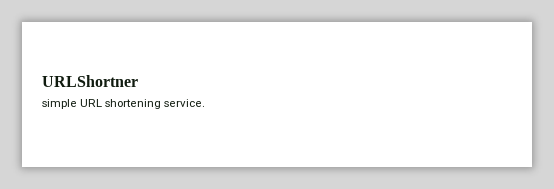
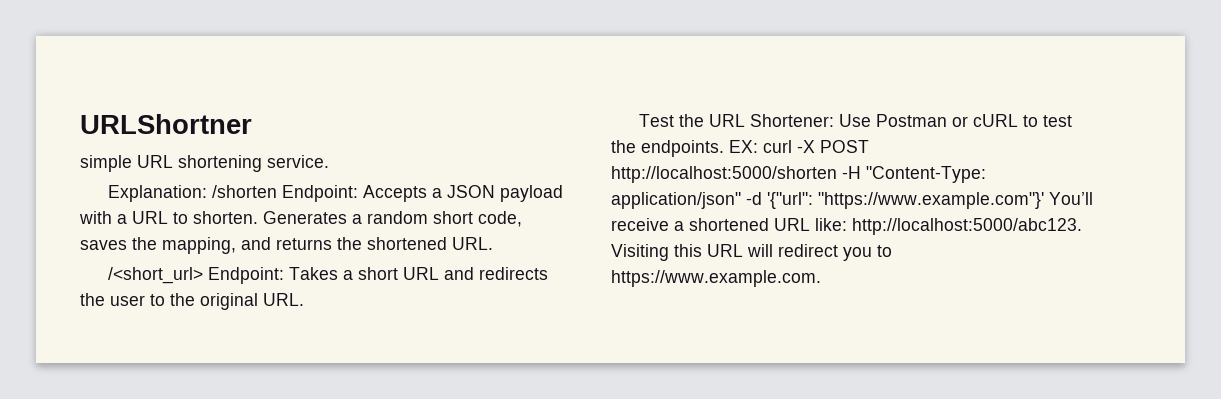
(206, 103) none -> [107,185,563,202] [79,211,522,227] [80,237,493,254] [107,267,548,284] [80,293,304,310] [638,114,1072,127] [611,140,869,157] [611,166,986,183] [611,192,1093,209] [611,218,1082,235] [611,244,892,261] [611,270,821,287] // Explanation: /shorten Endpoint: Accepts a JSON payload with a URL to shorten. Generates a random short code, saves the mapping, and returns the shortened URL. // /<short_url> Endpoint: Takes a short URL and redirects the user to the original URL. // Test the URL Shortener: Use Postman or cURL to test the endpoints. EX: curl -X POST http://localhost:5000/shorten -H "Content-Type: application/json" -d '{"url": "https://www.example.com"}' You’ll receive a shortened URL like: http://localhost:5000/abc123. Visiting this URL will redirect you to https://www.example.com.

